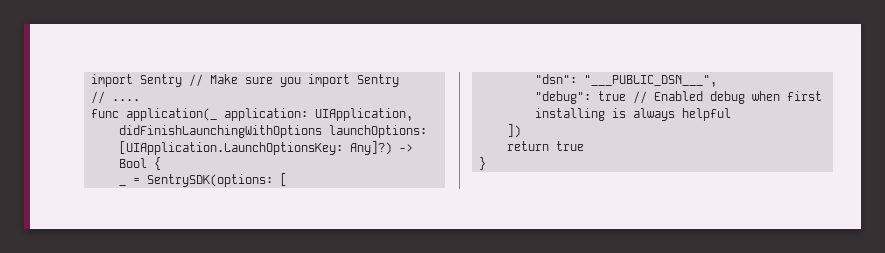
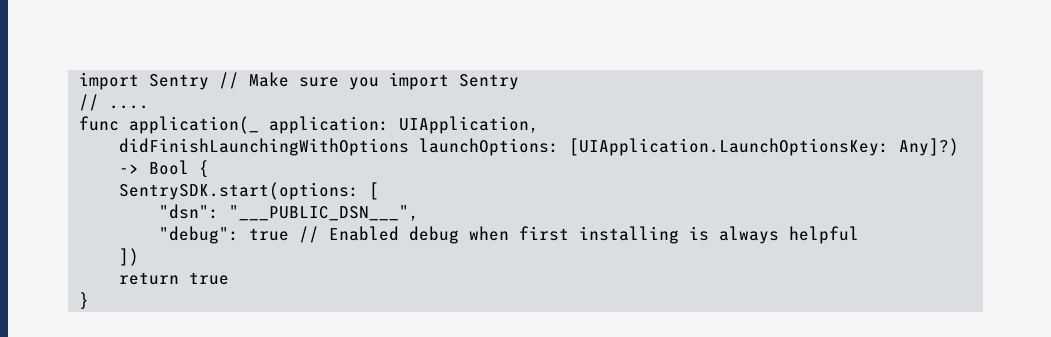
[118,184,126,186] [132,174,273,187] _ = SentrySDK(options: -> [119,182,360,200] SentrySDK.start(options:

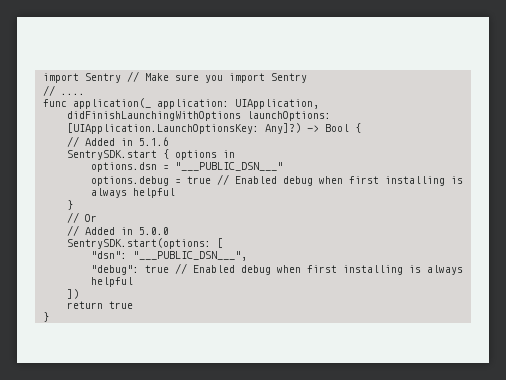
(210, 169) none -> [66,136,169,147] [66,149,235,160] [90,162,283,172] [90,174,463,186] [90,188,175,198] [66,200,73,210] [66,212,97,223] [66,225,169,236] // // Added in 5.1.6 // SentrySDK.start { options in // options.dsn = "___PUBLIC_DSN___" // options.debug = true // Enabled debug when first installing is always helpful // } // // Or // // Added in 5.0.0

